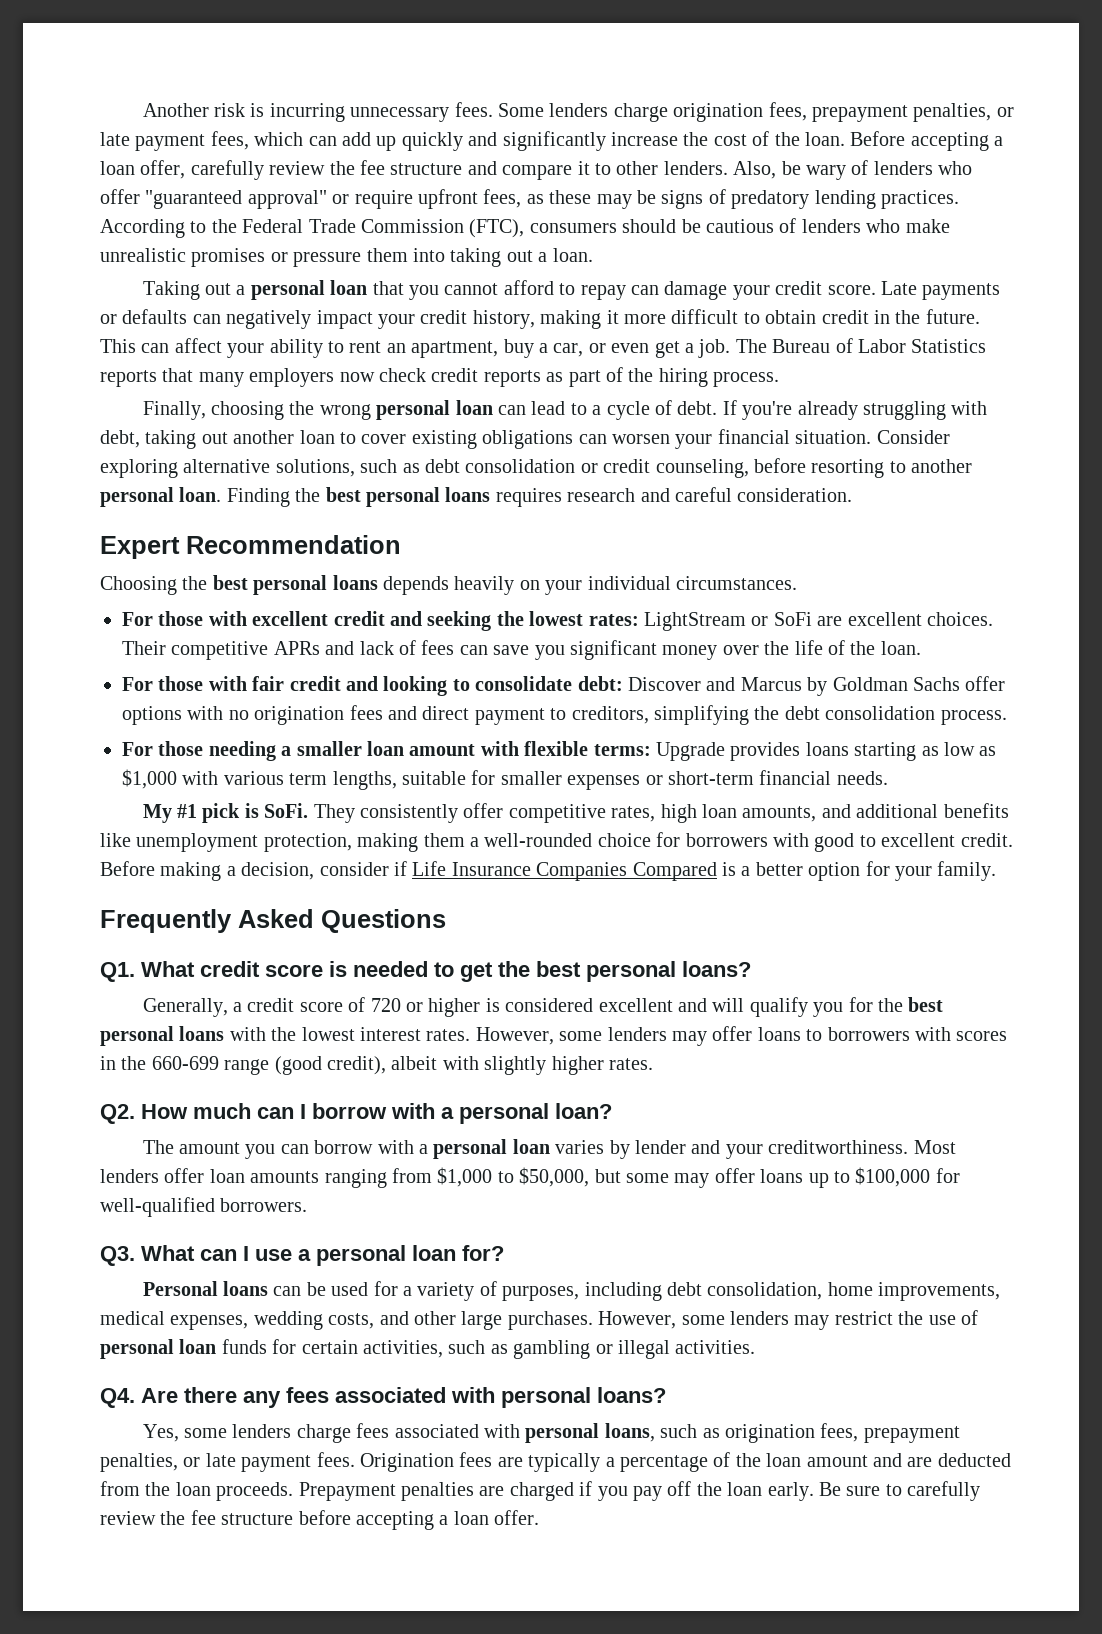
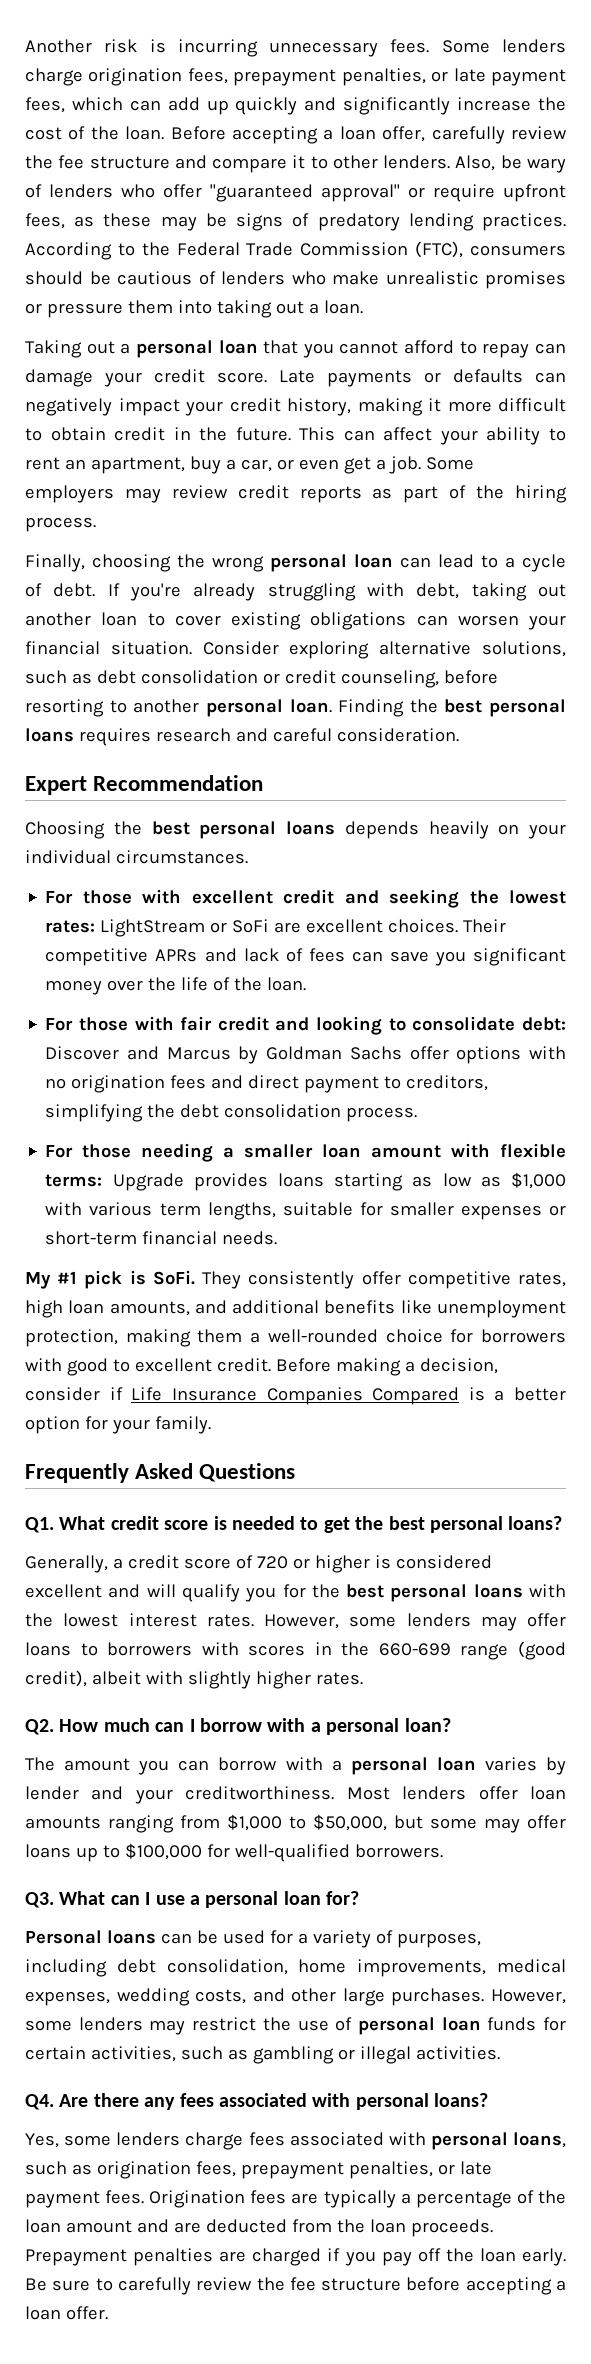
[735,338,987,353] [100,368,426,387] The Bureau of Labor Statistics reports that many employers now check -> [425,457,474,470] [25,485,228,503] Some employers may review

